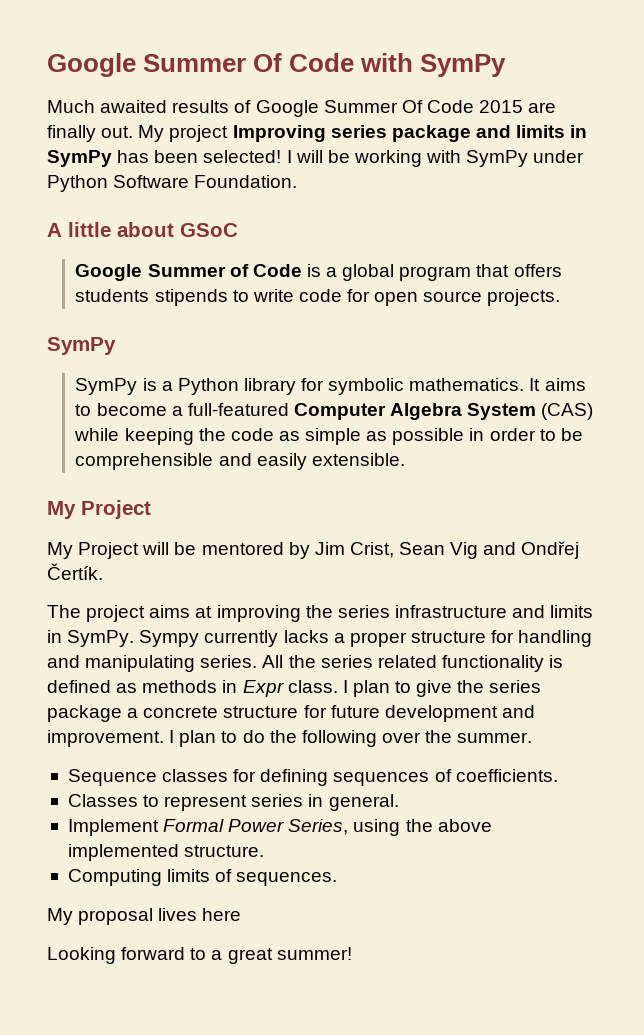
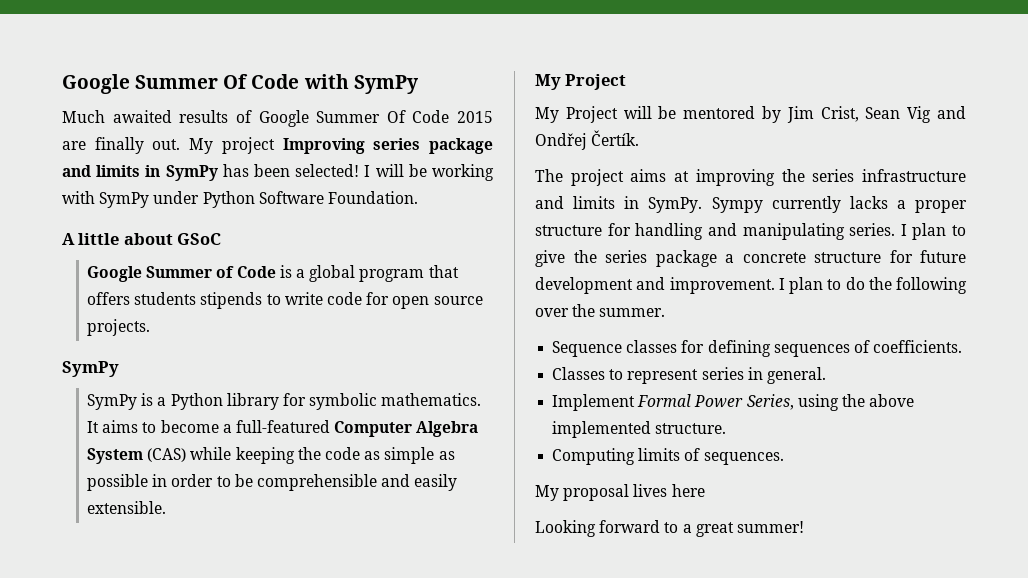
[262,655,564,672] [47,680,338,697] All the series related functionality is defined as methods in Expr class. -> (896, 229) none

